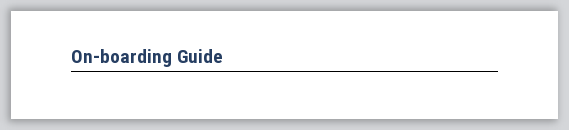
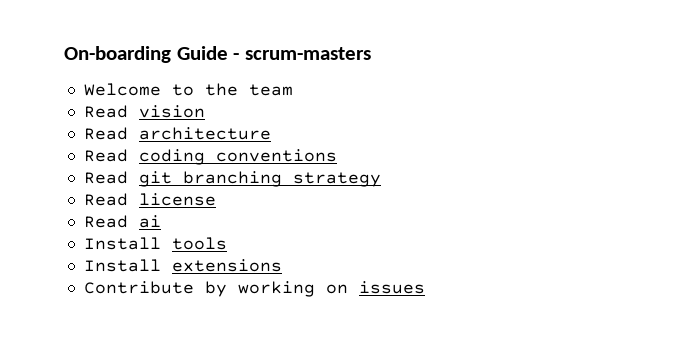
(224, 56) none -> [233,47,371,60] [83,83,293,96] [83,105,205,118] [83,127,271,140] [83,149,337,165] [83,171,381,187] [83,193,216,206] [83,215,161,228] [83,237,227,250] [83,259,282,272] [83,281,425,297] - scrum-masters // Welcome to the team // Read vision // Read architecture // Read coding conventions // Read git branching strategy // Read license // Read ai // Install tools // Install extensions // Contribute by working on issues

